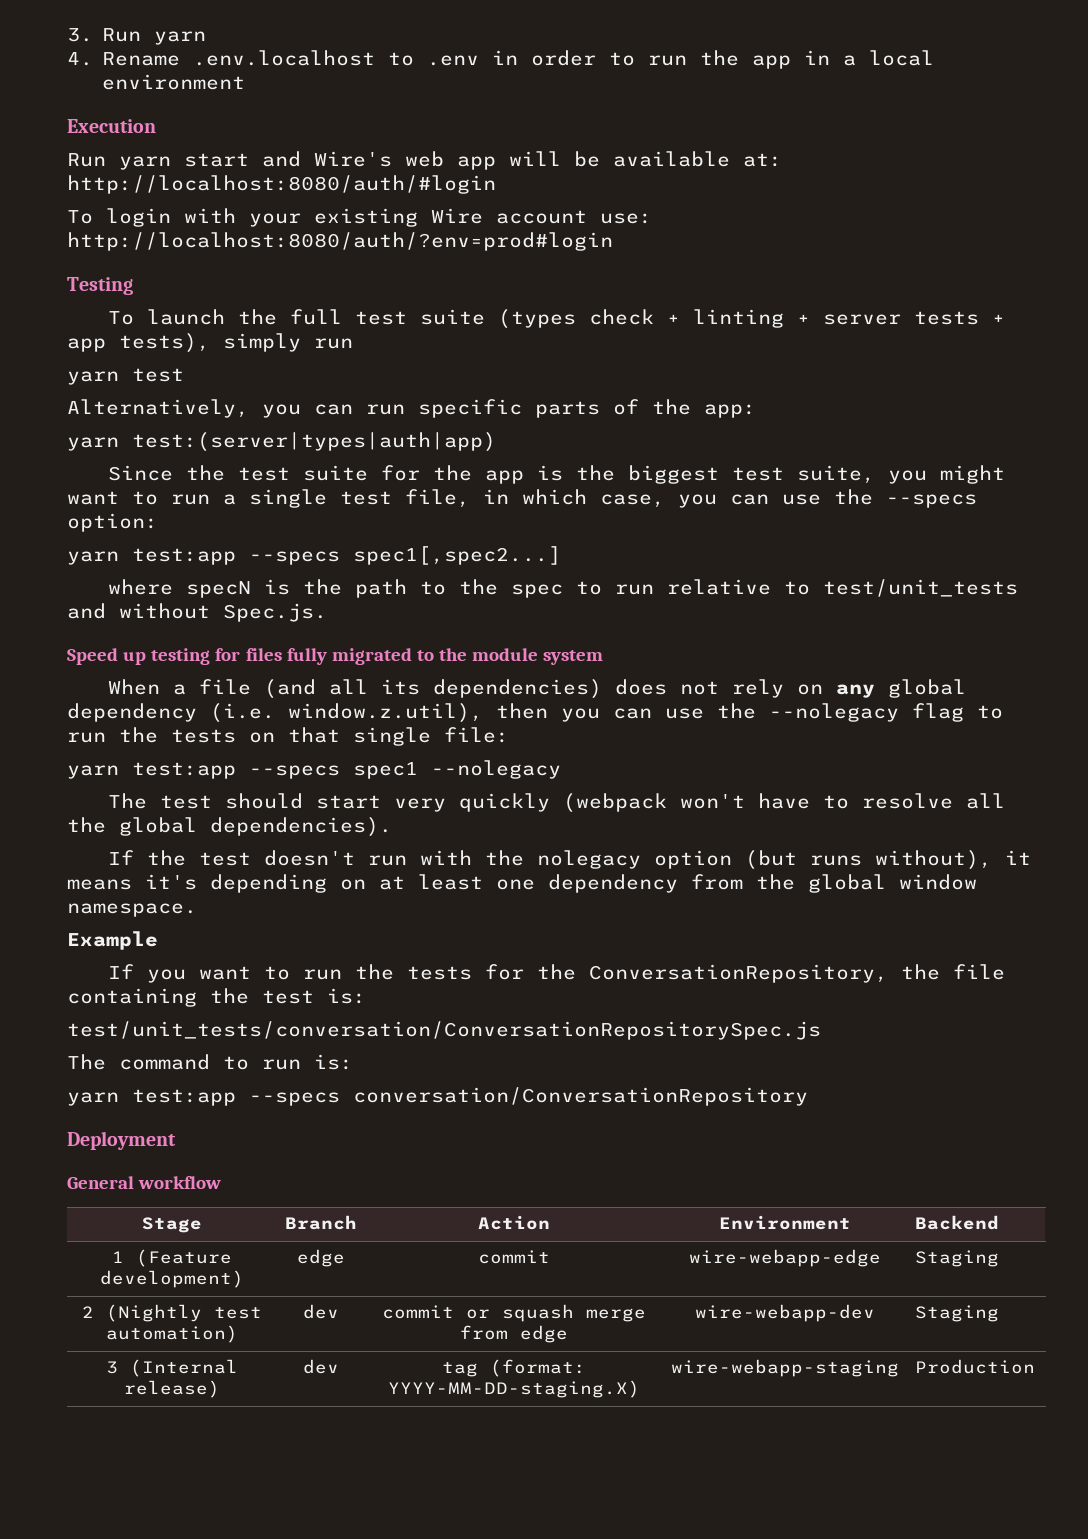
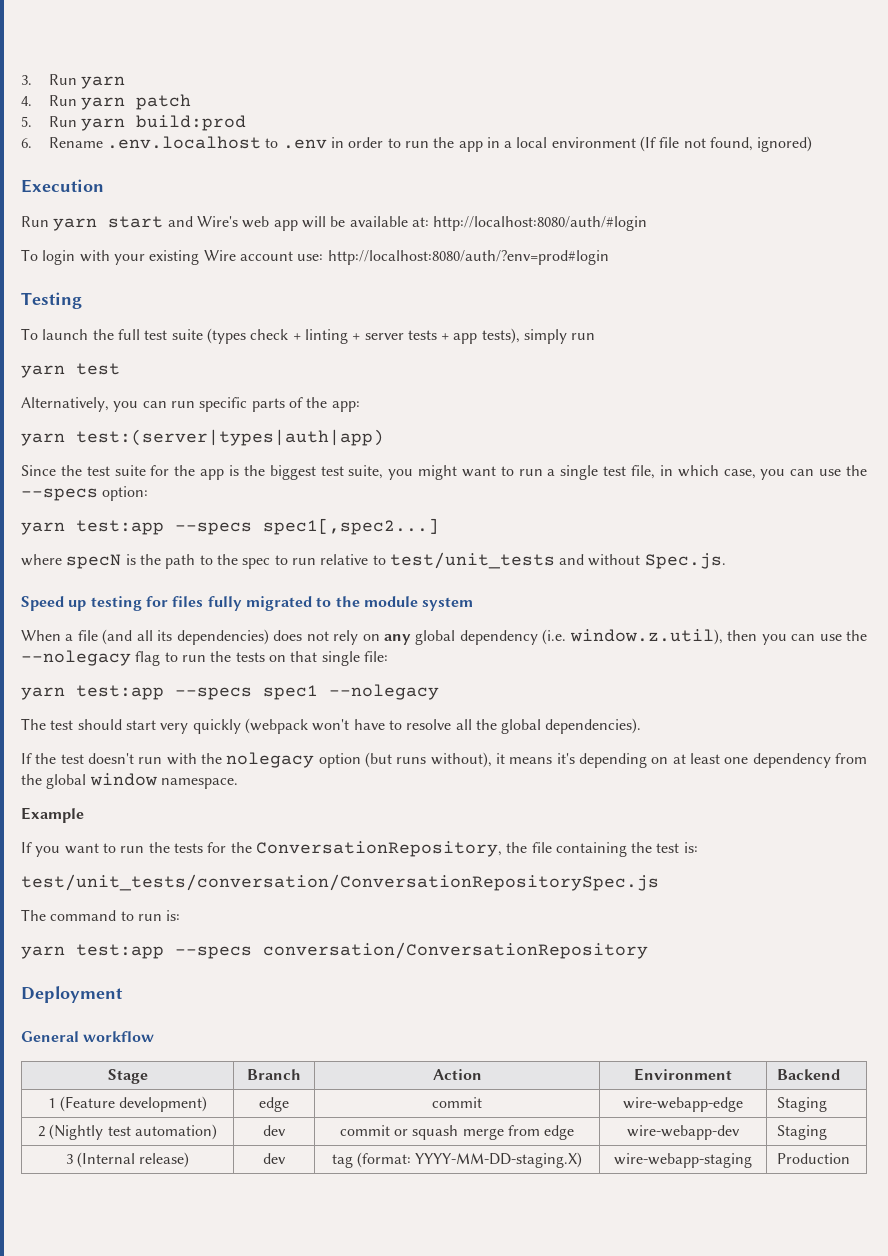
(93, 59) none -> [48,94,191,110] [21,115,246,131] [21,138,32,148] Run yarn patch // 5. Run yarn build:prod // 6.
(246, 82) none -> [640,136,813,152] (If file not found, ignored)

